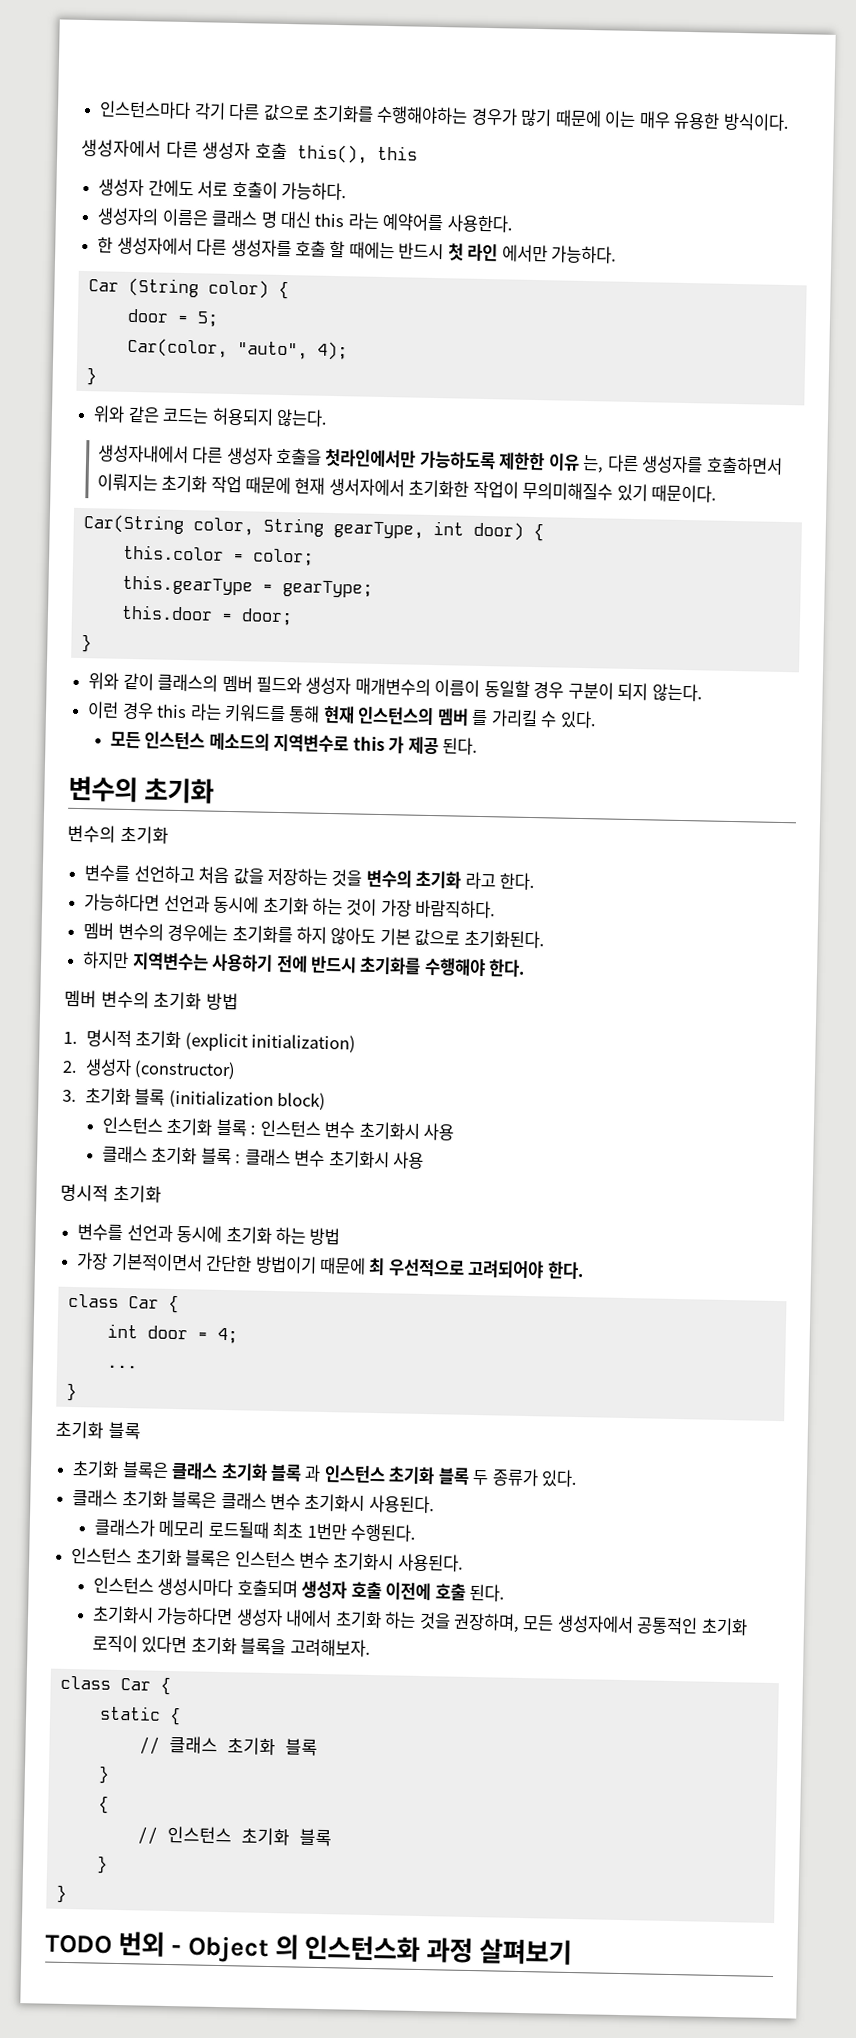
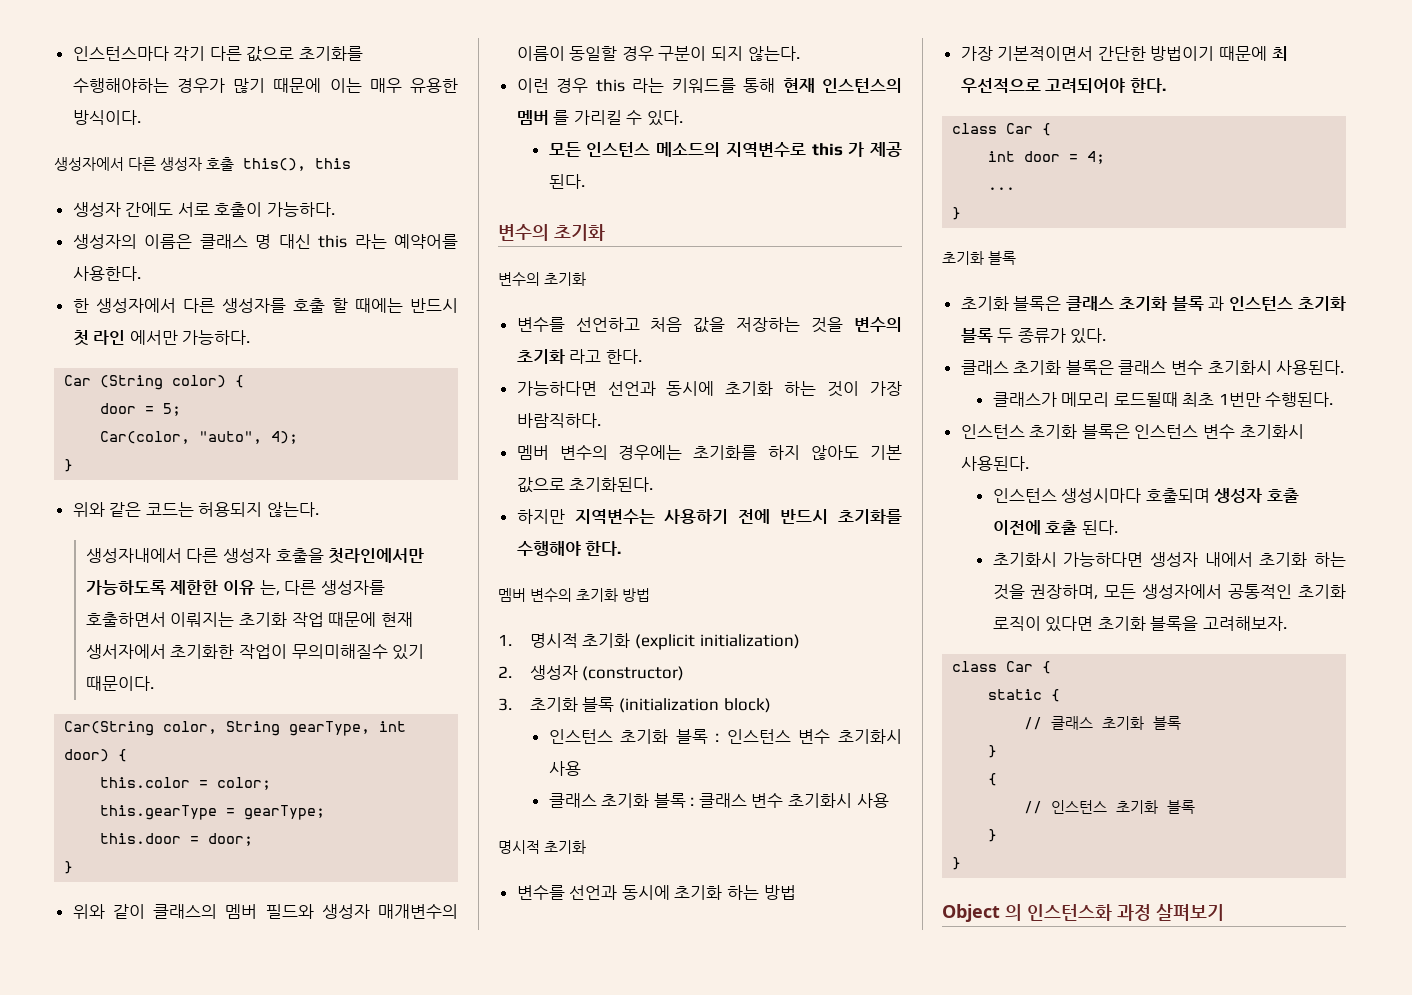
[45,1931,182,1957] TODO 번외 - -> (962, 863) none

